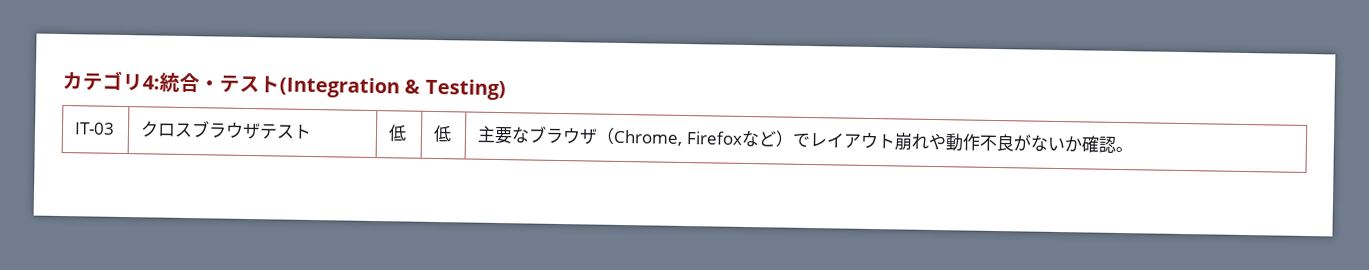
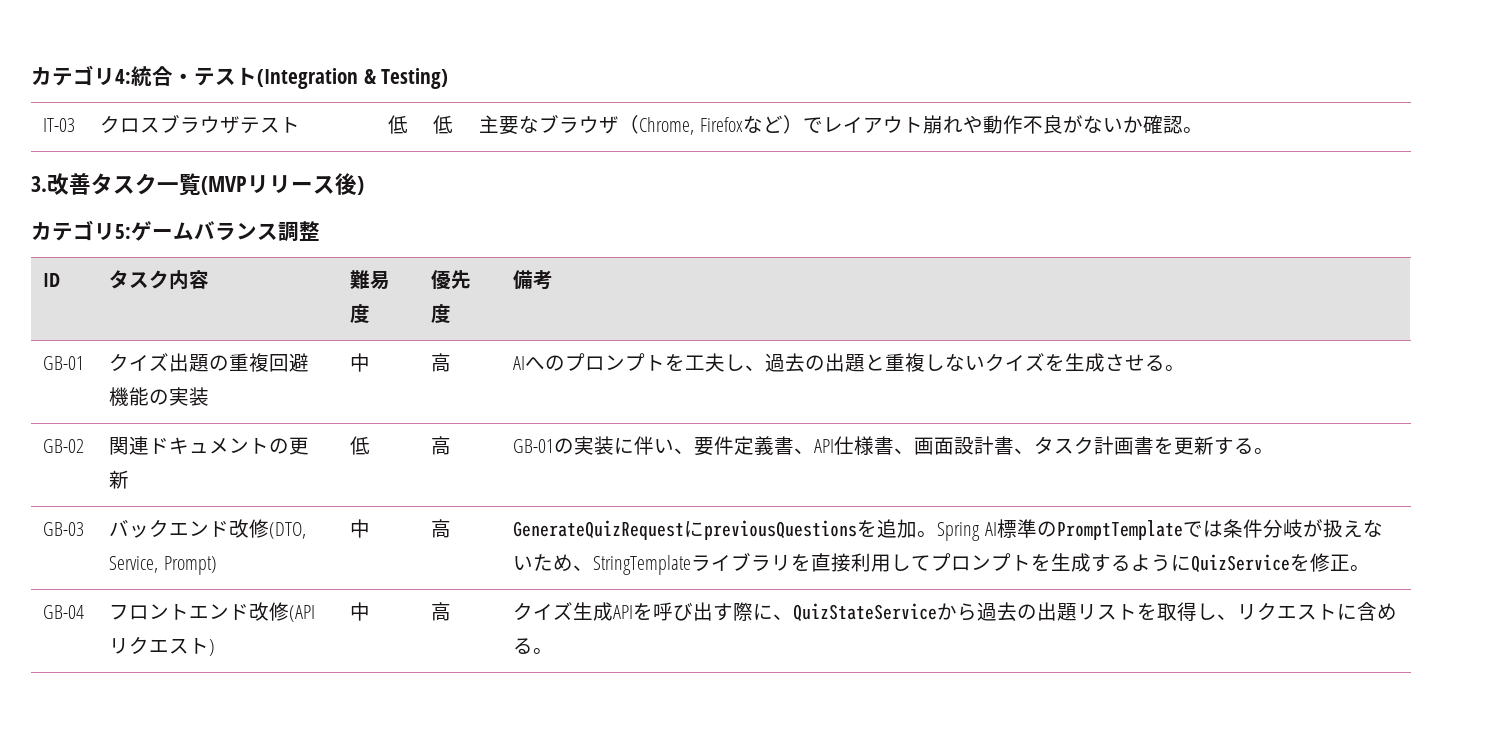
(1133, 149) none -> [31,173,364,196] [31,220,320,242] [43,273,61,287] [109,270,210,290] [350,270,391,290] [350,304,371,323] [431,270,472,290] [431,304,452,323] [513,270,554,290] [43,356,85,370] [109,353,310,372] [109,387,210,406] [350,353,371,372] [431,353,452,372] [513,353,1186,372] [43,439,85,453] [109,436,310,455] [109,470,130,489] [350,436,371,455] [431,436,452,455] [513,436,1275,456] [43,522,85,536] [109,519,307,539] [109,556,217,575] [350,519,371,538] [431,519,452,538] [513,519,1383,541] [513,552,1371,575] [43,605,85,619] [109,602,316,622] [109,636,216,656] [350,602,371,621] [431,602,452,621] [513,602,1398,622] [513,638,554,654] // 3.改善タスク一覧(MVPリリース後) // カテゴリ5:ゲームバランス調整 // ID | タスク内容 | 難易度 | 優先度 | 備考 // GB-01 | クイズ出題の重複回避機能の実装 | 中 | 高 | AIへのプロンプトを工夫し、過去の出題と重複しないクイズを生成させる。 // GB-02 | 関連ドキュメントの更新 | 低 | 高 | GB-01の実装に伴い、要件定義書、API仕様書、画面設計書、タスク計画書を更新する。 // GB-03 | バックエンド改修(DTO, Service, Prompt) | 中 | 高 | GenerateQuizRequestにpreviousQuestionsを追加。Spring AI標準のPromptTemplateでは条件分岐が扱えないため、StringTemplateライブラリを直接利用してプロンプトを生成するようにQuizServiceを修正。 // GB-04 | フロントエンド改修(APIリクエスト) | 中 | 高 | クイズ生成APIを呼び出す際に、QuizStateServiceから過去の出題リストを取得し、リクエストに含める。

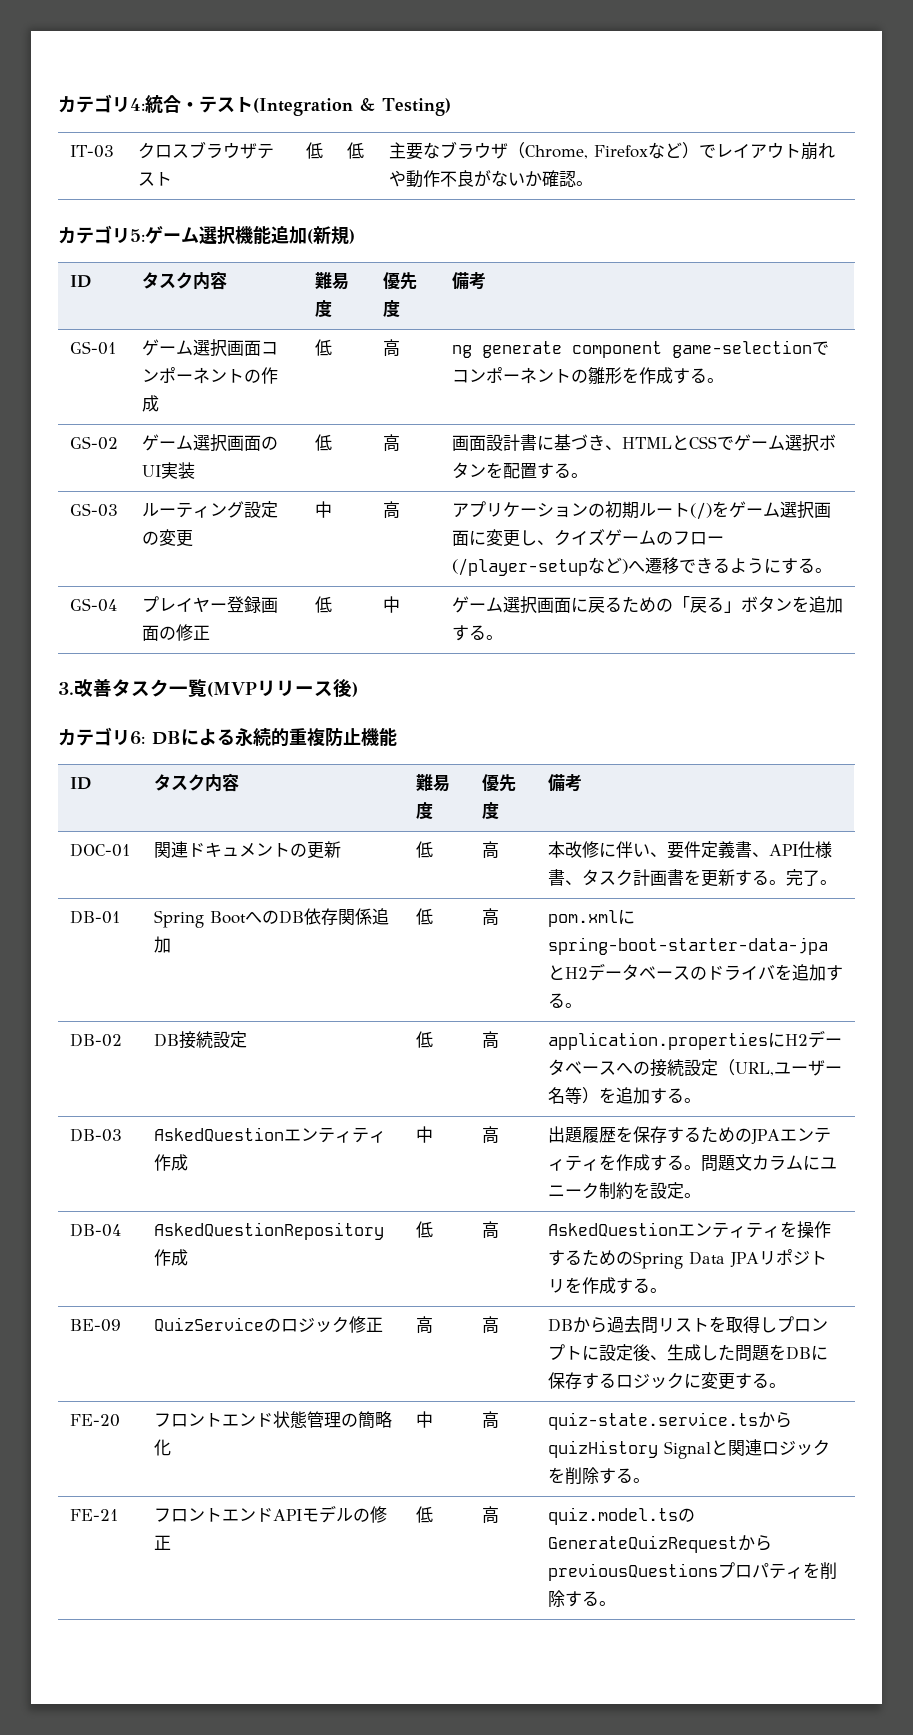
(1203, 130) none -> [58,225,355,245] [69,275,92,288] [141,271,227,290] [314,272,349,290] [314,300,332,318] [382,272,417,290] [382,300,400,318] [451,272,486,290] [69,341,116,355] [141,339,278,357] [141,367,278,384] [141,395,159,412] [314,339,332,356] [382,339,400,357] [451,340,829,358] [451,367,724,384] [69,436,118,450] [141,434,278,452] [141,462,195,479] [314,434,332,451] [382,434,400,452] [451,434,836,452] [451,462,588,479] [69,503,118,517] [141,501,278,518] [141,529,193,547] [314,501,332,518] [382,501,400,519] [451,501,831,520] [451,529,724,547] [451,557,832,576] [69,598,117,612] [141,596,278,613] [141,624,210,641] [314,596,332,613] [382,596,400,613] [451,596,843,614] [451,625,503,641] // カテゴリ5:ゲーム選択機能追加(新規) // ID | タスク内容 | 難易度 | 優先度 | 備考 // GS-01 | ゲーム選択画面コンポーネントの作成 | 低 | 高 | ng generate component game-selectionでコンポーネントの雛形を作成する。 // GS-02 | ゲーム選択画面のUI実装 | 低 | 高 | 画面設計書に基づき、HTMLとCSSでゲーム選択ボタンを配置する。 // GS-03 | ルーティング設定の変更 | 中 | 高 | アプリケーションの初期ルート(/)をゲーム選択画面に変更し、クイズゲームのフロー(/player-setupなど)へ遷移できるようにする。 // GS-04 | プレイヤー登録画面の修正 | 低 | 中 | ゲーム選択画面に戻るための「戻る」ボタンを追加する。
[115,221,320,242] [43,273,61,287] [109,270,210,290] [350,270,391,290] [350,304,371,323] [431,270,472,290] [431,304,452,323] [513,270,554,290] [43,356,85,370] [109,353,310,372] [109,387,210,406] [350,353,371,372] [431,353,452,372] [513,353,1186,372] [43,439,85,453] 5:ゲームバランス調整 // ID | タスク内容 | 難易度 | 優先度 | 備考 // GB-01 | クイズ出題の重複回避機能の実装 | 中 | 高 | AIへのプロンプトを工夫し、過去の出題と重複しないクイズを生成させる。 // GB-02 -> [130,727,397,747] [69,777,92,790] [153,773,239,792] [415,774,450,792] [415,802,433,820] [481,774,516,792] [481,802,499,820] [547,774,582,792] [69,843,130,857] 6: DBによる永続的重複防止機能 // ID | タスク内容 | 難易度 | 優先度 | 備考 // DOC-01
[513,436,615,455] GB-01の実装 -> [547,841,599,858] 本改修
[914,436,1035,455] 画面設計書、 -> (582, 882) none
[43,522,85,536] [109,519,307,539] [109,556,217,575] [350,519,371,538] [431,519,452,538] [513,519,1383,541] [513,552,1371,575] [43,605,85,619] [109,602,316,622] [109,636,216,656] [350,602,371,621] [431,602,452,621] [513,602,1398,622] // GB-03 | バックエンド改修(DTO, Service, Prompt) | 中 | 高 | GenerateQuizRequestにpreviousQuestionsを追加。Spring AI標準のPromptTemplateでは条件分岐が扱えないため、StringTemplateライブラリを直接利用してプロンプトを生成するようにQuizServiceを修正。 // GB-04 | フロントエンド改修(APIリクエスト) | 中 | 高 | クイズ生成APIを呼び出す際に、QuizStateServiceから過去の出題リストを取得し、リクエストに含め -> [785,869,837,886] [69,910,120,924] [153,908,389,928] [153,936,171,953] [415,908,433,925] [481,908,499,926] [547,909,635,927] [547,937,828,955] [547,963,843,981] [547,993,582,1008] [69,1033,122,1047] [153,1031,247,1049] [415,1031,433,1048] [481,1031,499,1049] [547,1030,842,1050] [547,1059,842,1077] [547,1087,701,1104] [69,1128,122,1142] [153,1127,386,1143] [153,1154,188,1171] [415,1126,433,1143] [481,1126,499,1144] [547,1126,831,1144] [547,1154,837,1172] [547,1182,701,1200] [69,1223,121,1237] [153,1222,384,1240] [153,1249,188,1266] [415,1221,433,1238] [481,1221,499,1239] [547,1221,831,1239] [547,1249,827,1269] [547,1277,667,1294] [69,1319,121,1332] [153,1316,383,1333] [415,1316,433,1334] [481,1316,499,1334] [547,1316,828,1334] [547,1344,828,1362] [547,1372,786,1390] [69,1414,120,1427] [153,1411,392,1429] [153,1439,171,1456] [415,1411,433,1428] [481,1411,499,1429] [547,1412,792,1430] [547,1439,830,1459] [547,1467,650,1484] [69,1509,118,1521] [153,1505,387,1523] [153,1535,171,1550] [415,1506,433,1523] [481,1506,499,1524] [547,1507,695,1525] [547,1535,772,1553] [547,1562,837,1581] [547,1590,582,1607] 完了。 // DB-01 | Spring BootへのDB依存関係追加 | 低 | 高 | pom.xmlにspring-boot-starter-data-jpaとH2データベースのドライバを追加する。 // DB-02 | DB接続設定 | 低 | 高 | application.propertiesにH2データベースへの接続設定（URL,ユーザー名等）を追加する。 // DB-03 | AskedQuestionエンティティ作成 | 中 | 高 | 出題履歴を保存するためのJPAエンティティを作成する。問題文カラムにユニーク制約を設定。 // DB-04 | AskedQuestionRepository作成 | 低 | 高 | AskedQuestionエンティティを操作するためのSpring Data JPAリポジトリを作成する。 // BE-09 | QuizServiceのロジック修正 | 高 | 高 | DBから過去問リストを取得しプロンプトに設定後、生成した問題をDBに保存するロジックに変更する。 // FE-20 | フロントエンド状態管理の簡略化 | 中 | 高 | quiz-state.service.tsからquizHistory Signalと関連ロジックを削除する。 // FE-21 | フロントエンドAPIモデルの修正 | 低 | 高 | quiz.model.tsのGenerateQuizRequestからpreviousQuestionsプロパティを削除す

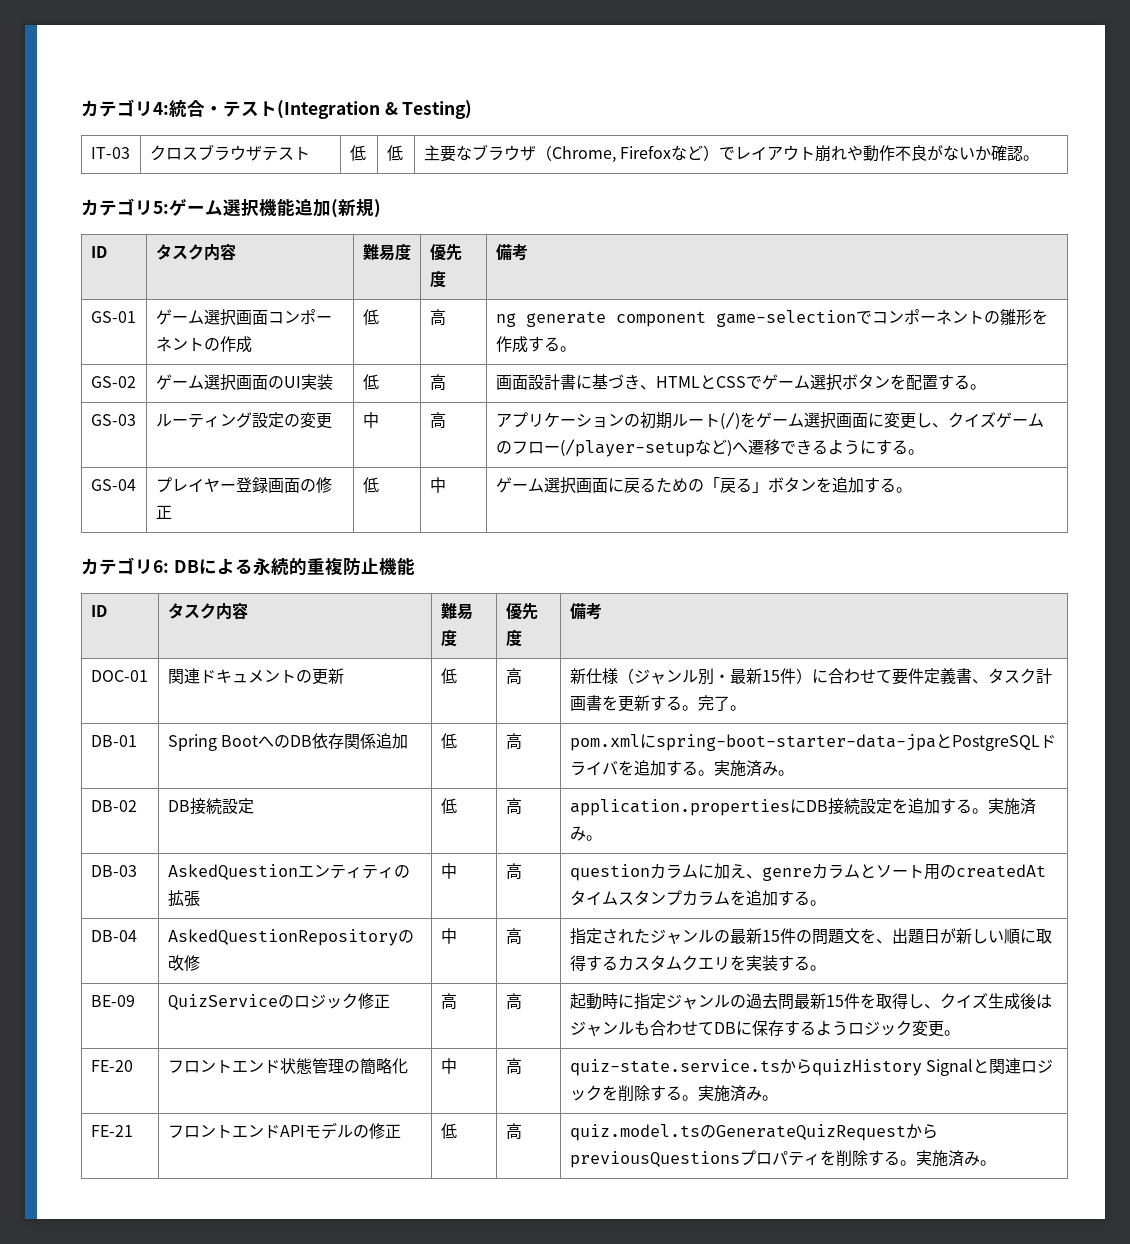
[58,679,358,698] // 3.改善タスク一覧(MVPリリース後) -> (912, 490) none
[547,841,832,859] 本改修に伴い、要件定義書、API仕様 -> [569,668,956,685] 新仕様（ジャンル別・最新15件）に合わせて要件定義
[564,963,707,981] H2データベースの -> [951,735,1040,751] PostgreSQL
(582, 1005) none -> [713,760,794,777] 実施済み。
[784,1030,842,1048] [547,1059,842,1077] [547,1087,701,1104] H2データベースへの接続設定（URL,ユーザー名等）を追加する。 -> [805,798,1036,815] [569,826,602,841] DB接続設定を追加する。実施済み。
[153,1154,188,1171] [415,1126,433,1143] [481,1126,499,1144] [547,1126,831,1144] [547,1154,837,1172] [547,1182,684,1200] 作成 | 中 | 高 | 出題履歴を保存するためのJPAエンティティを作成する。問題文カラムにユニーク制約を設定 -> [393,865,410,878] [167,890,200,907] [440,863,457,879] [505,863,522,880] [569,863,1046,881] [569,890,810,906] の拡張 | 中 | 高 | questionカラムに加え、genreカラムとソート用のcreatedAtタイムスタンプカラムを追加する
[153,1249,188,1266] [415,1221,433,1238] [481,1221,499,1239] [547,1221,831,1239] [547,1249,827,1269] [547,1277,616,1294] 作成 | 低 | 高 | AskedQuestionエンティティを操作するためのSpring Data JPAリポジトリを作成 -> [397,930,414,943] [167,955,200,971] [440,928,457,944] [505,928,522,945] [569,928,1052,945] [569,955,778,971] の改修 | 中 | 高 | 指定されたジャンルの最新15件の問題文を、出題日が新しい順に取得するカスタムクエリを実装
[547,1316,828,1334] [547,1344,786,1362] DBから過去問リストを取得しプロンプトに設定後、生成した問題を -> [569,993,1052,1010] [569,1020,714,1036] 起動時に指定ジャンルの過去問最新15件を取得し、クイズ生成後はジャンルも合わせて
[615,1372,769,1390] ロジックに変更する -> [815,1020,944,1037] ようロジック変更
(650, 1480) none -> [697,1085,778,1102] 実施済み。
(616, 1603) none -> [915,1150,996,1167] 実施済み。

